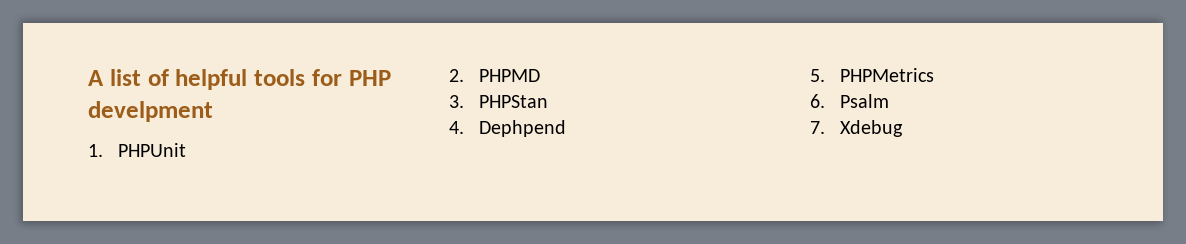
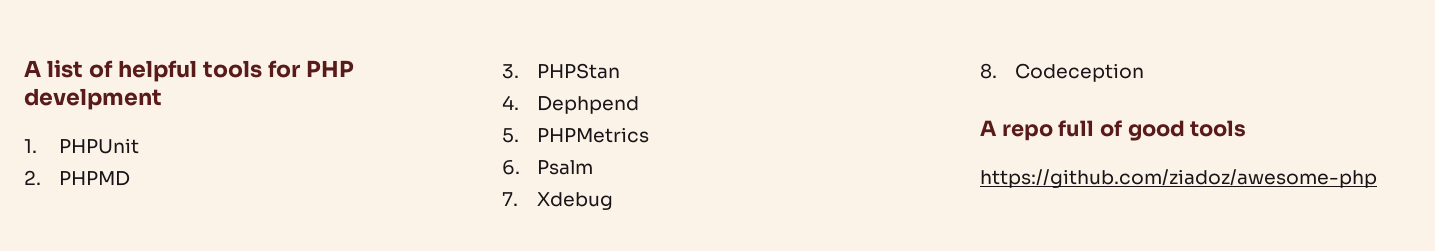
(904, 128) none -> [980,63,1145,82] [980,120,1247,141] [980,169,1377,188] // 8. Codeception // A repo full of good tools // https://github.com/ziadoz/awesome-php

